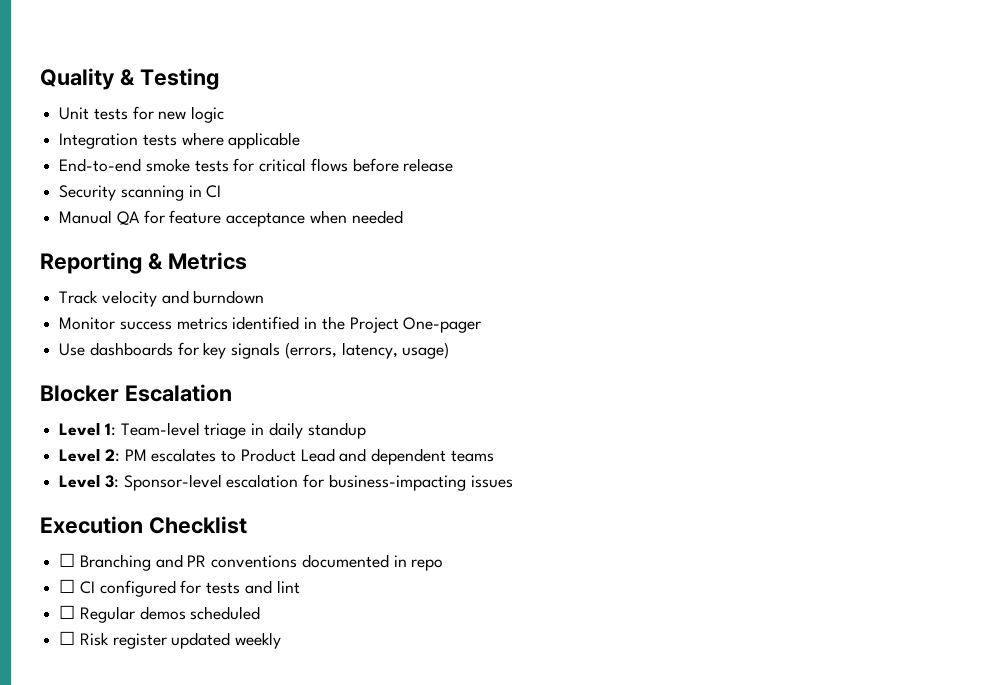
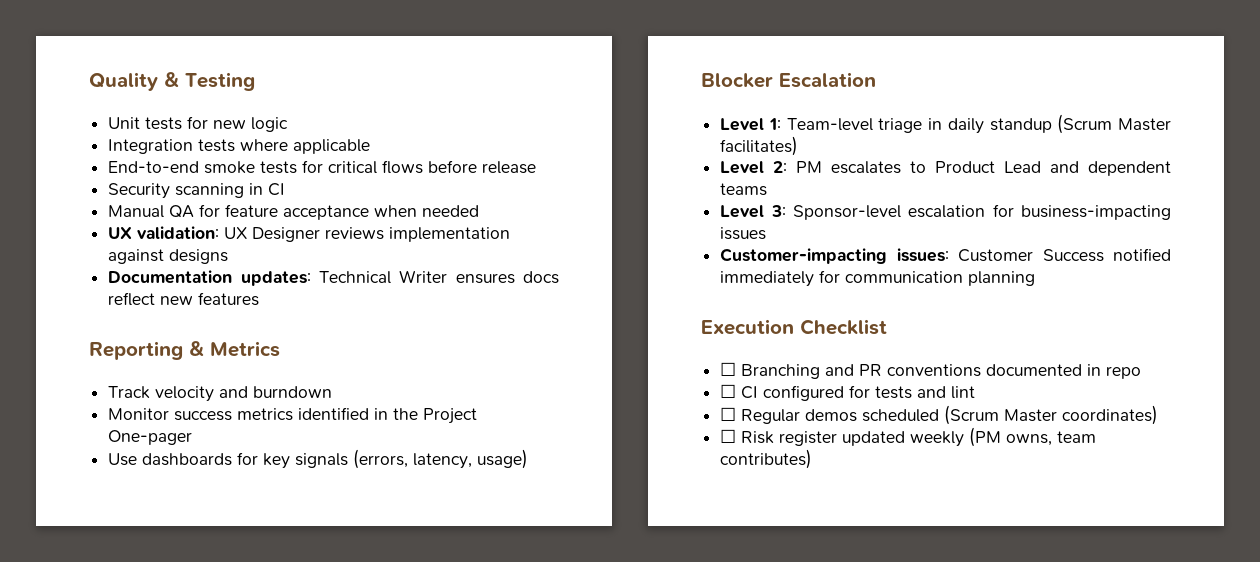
(403, 217) none -> [108,226,511,242] [108,249,229,264] [108,270,559,286] [108,292,260,306] // UX validation: UX Designer reviews implementation against designs // Documentation updates: Technical Writer ensures docs reflect new features
(366, 430) none -> [1057,114,1171,134] [720,136,799,156] (Scrum Master facilitates)
(513, 481) none -> [720,248,1171,264] [720,270,1036,287] // Customer-impacting issues: Customer Success notified immediately for communication planning
(261, 613) none -> [944,405,1159,425] (Scrum Master coordinates)
(282, 640) none -> [969,427,1097,447] [720,449,813,469] (PM owns, team contributes)

